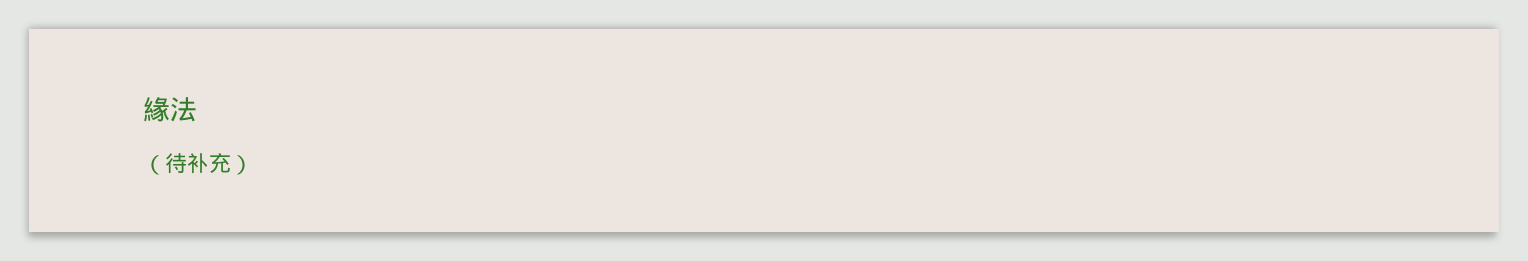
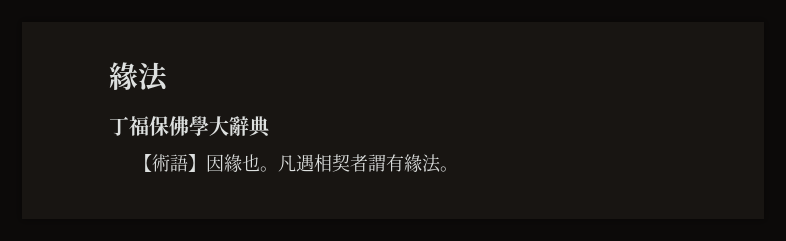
[143,153,253,175] （待补充） -> [109,116,272,138] [133,154,458,173] 丁福保佛學大辭典 // 【術語】因緣也。凡遇相契者謂有緣法。

